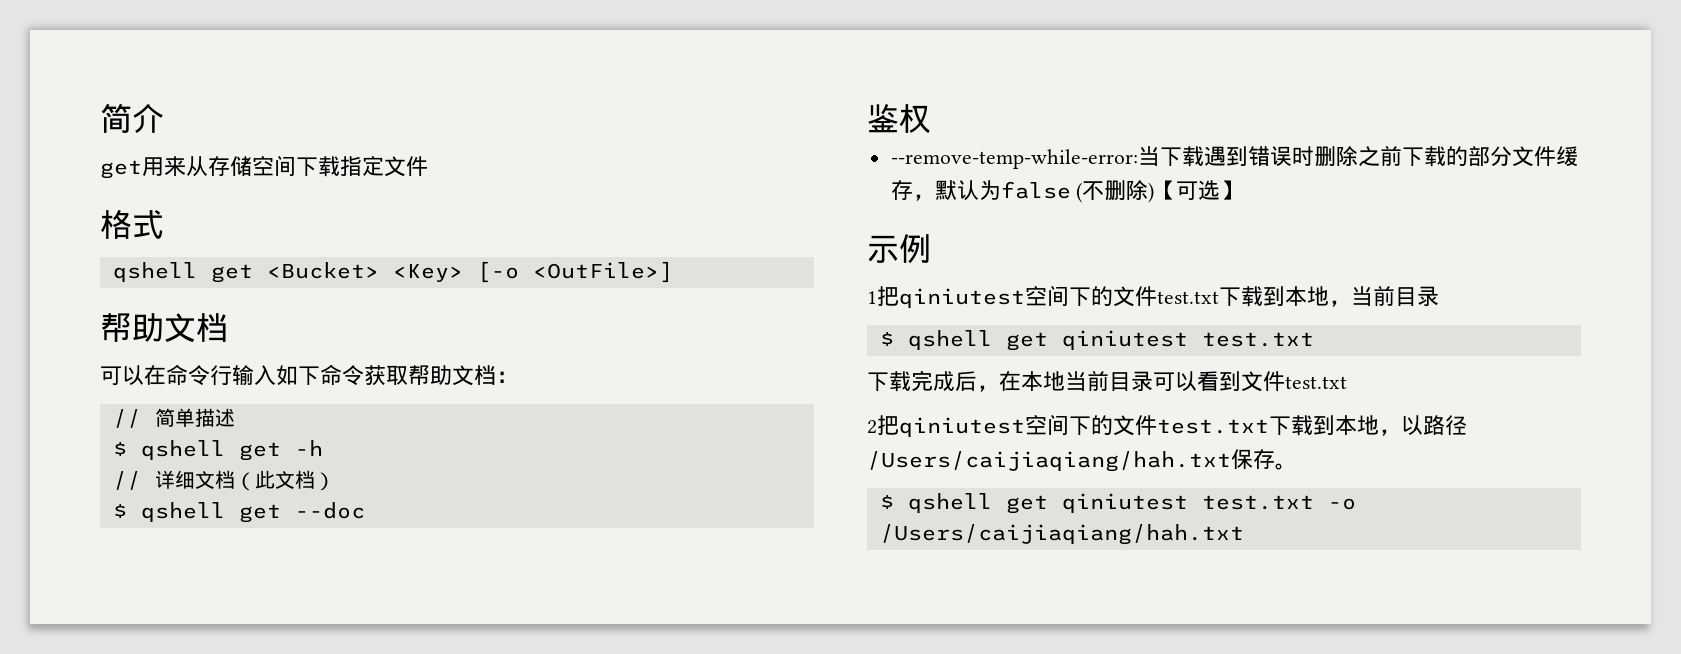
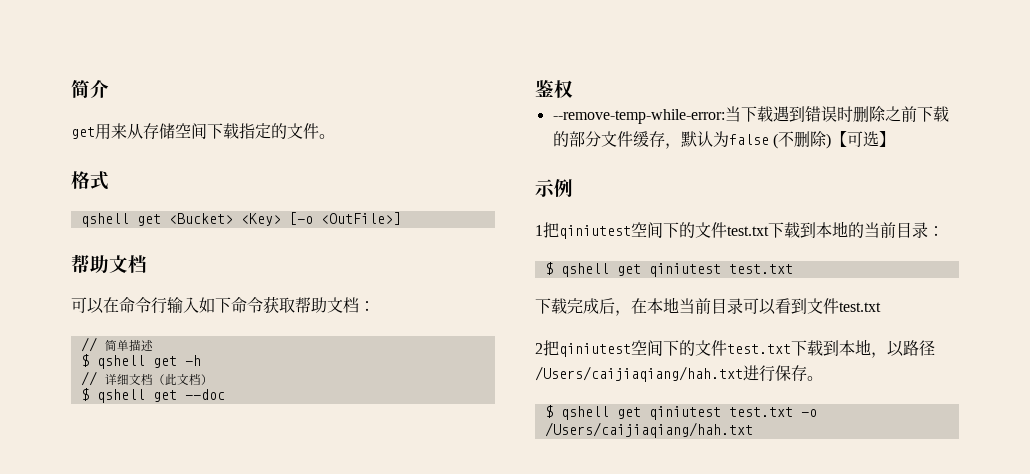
[384,156,428,177] 文件 -> [271,123,335,139] 的文件。
[1329,285,1439,307] ，当前目录 -> [848,222,944,238] 的当前目录：
(1231, 461) none -> [743,365,775,382] 进行

